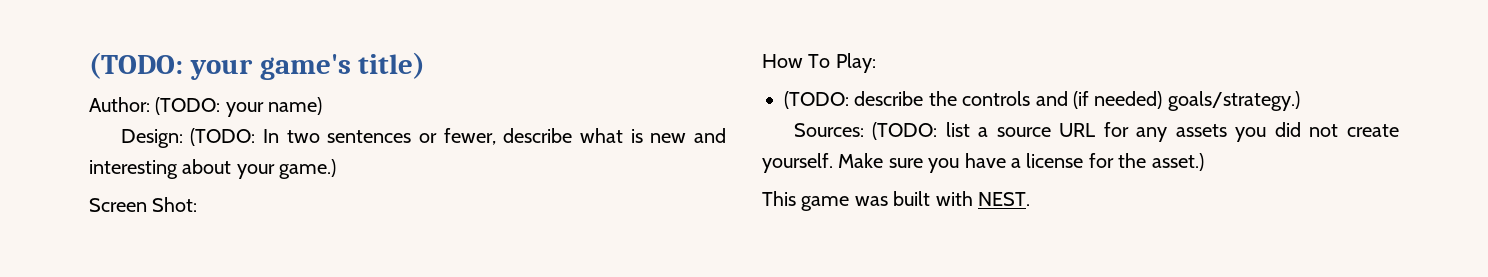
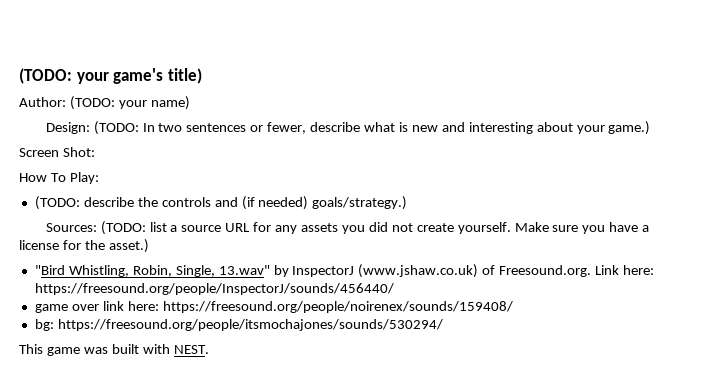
(1204, 162) none -> [34,264,655,278] [34,283,394,295] [34,301,513,313] [34,319,443,331] // "Bird Whistling, Robin, Single, 13.wav" by InspectorJ (www.jshaw.co.uk) of Freesound.org. Link here: https://freesound.org/people/InspectorJ/sounds/456440/ // game over link here: https://freesound.org/people/noirenex/sounds/159408/ // bg: https://freesound.org/people/itsmochajones/sounds/530294/

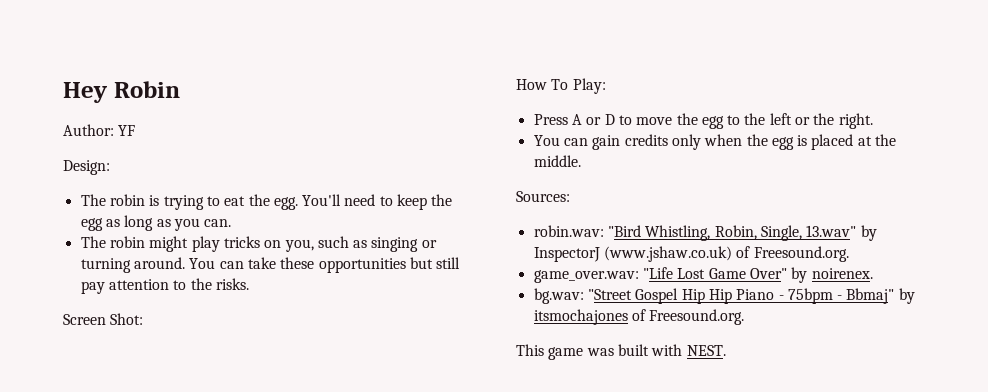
[19,68,202,84] [19,96,190,110] [45,121,651,135] (TODO: your game's title) // Author: (TODO: your name) // Design: (TODO: In two sentences or fewer, describe what is new and interesting about your game.) -> [63,81,180,103] [63,124,136,136] [63,160,110,175] [80,194,453,210] [80,215,232,231] [80,236,437,252] [80,257,461,273] [80,278,249,294] Hey Robin // Author: YF // Design: // The robin is trying to eat the egg. You'll need to keep the egg as long as you can. // The robin might play tricks on you, such as singing or turning around. You can take these opportunities but still pay attention to the risks.
[34,196,408,210] [45,221,650,235] [19,239,149,253] (TODO: describe the controls and (if needed) goals/strategy.) // Sources: (TODO: list a source URL for any assets you did not create yourself. Make sure you have a license for the asset.) // -> [533,113,873,129] [533,134,897,150] [533,155,581,167] [516,191,570,202] [533,225,604,237] Press A or D to move the egg to the left or the right. // You can gain credits only when the egg is placed at the middle. // Sources: // robin.wav:
[595,265,655,275] [34,283,394,295] [34,301,513,313] [34,319,443,331] Link here: https://freesound.org/people/InspectorJ/sounds/456440/ // game over link here: https://freesound.org/people/noirenex/sounds/159408/ // bg: https://freesound.org/people/itsmochajones/sounds/530294/ -> [533,267,873,283] [533,288,915,304] [533,309,745,325] // game_over.wav: "Life Lost Game Over" by noirenex. // bg.wav: "Street Gospel Hip Hip Piano - 75bpm - Bbmaj" by itsmochajones of Freesound.org.

